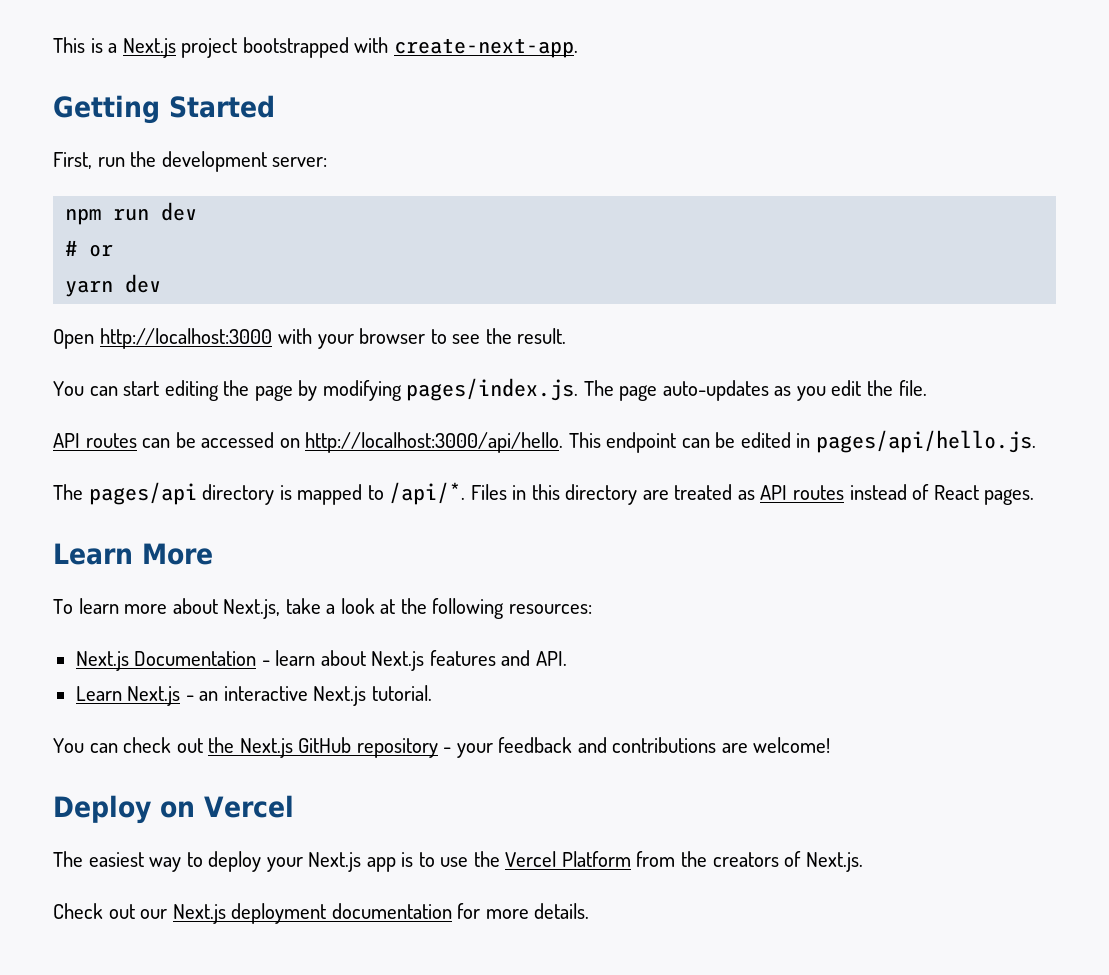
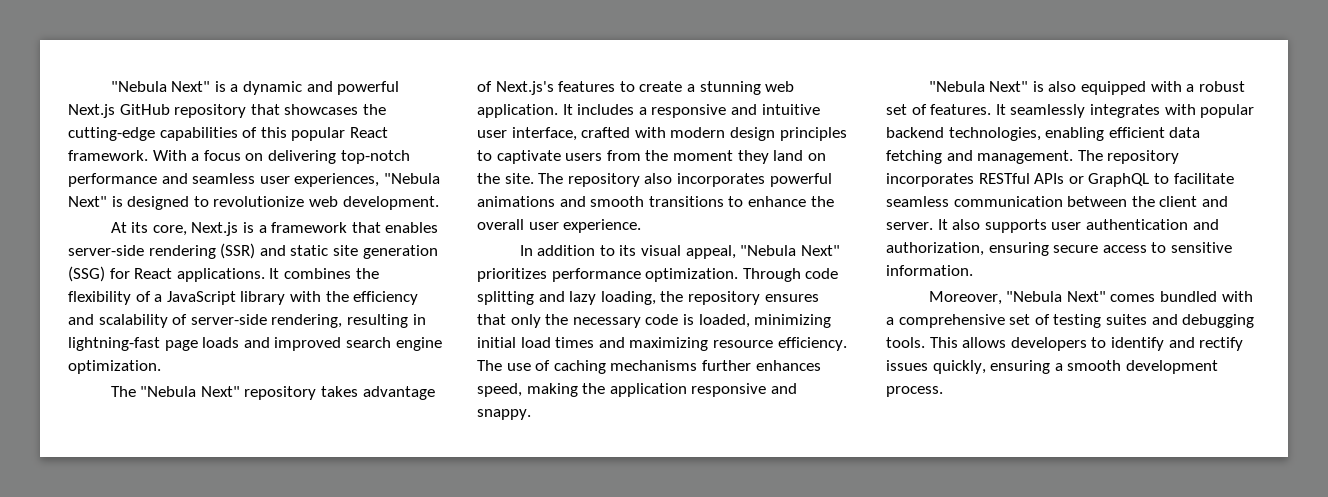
[53,37,578,58] [53,95,275,124] [53,151,328,172] [65,202,198,225] [65,240,114,257] [65,274,162,297] [53,328,567,349] [53,378,927,401] [53,430,1036,453] [53,482,1035,505] [53,543,213,565] [53,598,592,619] [75,650,567,671] [75,685,432,706] [53,737,831,758] [53,795,294,824] [53,851,863,872] [53,903,590,924] This is a Next.js project bootstrapped with create-next-app. // Getting Started // First, run the development server: // npm run dev // # or // yarn dev // Open http://localhost:3000 with your browser to see the result. // You can start editing the page by modifying pages/index.js. The page auto-updates as you edit the file. // API routes can be accessed on http://localhost:3000/api/hello. This endpoint can be edited in pages/api/hello.js. // The pages/api directory is mapped to /api/*. Files in this directory are treated as API routes instead of React pages. // Learn More // To learn more about Next.js, take a look at the following resources: // Next.js Documentation - learn about Next.js features and API. // Learn Next.js - an interactive Next.js tutorial. // You can check out the Next.js GitHub repository - your feedback and contributions are welcome! // Deploy on Vercel // The easiest way to deploy your Next.js app is to use the Vercel Platform from the creators of Next.js. // Check out our Next.js deployment documentation for more details. -> [110,81,400,95] [68,104,386,118] [68,127,388,141] [68,150,410,164] [68,173,440,187] [68,196,439,210] [110,222,439,236] [68,243,438,259] [68,266,379,282] [68,291,419,305] [68,314,426,328] [68,337,442,351] [68,360,161,374] [110,386,435,400] [477,81,795,95] [477,104,820,118] [477,127,847,141] [477,150,826,164] [477,173,832,187] [477,196,834,207] [477,219,642,233] [519,245,840,259] [477,268,839,282] [477,291,819,305] [477,314,832,328] [477,337,847,351] [477,360,821,374] [477,383,797,397] [477,409,531,420] [928,81,1245,95] [886,104,1255,118] [886,127,1201,141] [886,150,1180,164] [886,173,1234,187] [886,196,1228,207] [886,219,1219,233] [886,242,1232,256] [886,265,973,276] [928,291,1253,305] [886,314,1255,328] [886,337,1244,351] [886,360,1218,374] [886,386,943,397] "Nebula Next" is a dynamic and powerful Next.js GitHub repository that showcases the cutting-edge capabilities of this popular React framework. With a focus on delivering top-notch performance and seamless user experiences, "Nebula Next" is designed to revolutionize web development. // At its core, Next.js is a framework that enables server-side rendering (SSR) and static site generation (SSG) for React applications. It combines the flexibility of a JavaScript library with the efficiency and scalability of server-side rendering, resulting in lightning-fast page loads and improved search engine optimization. // The "Nebula Next" repository takes advantage of Next.js's features to create a stunning web application. It includes a responsive and intuitive user interface, crafted with modern design principles to captivate users from the moment they land on the site. The repository also incorporates powerful animations and smooth transitions to enhance the overall user experience. // In addition to its visual appeal, "Nebula Next" prioritizes performance optimization. Through code splitting and lazy loading, the repository ensures that only the necessary code is loaded, minimizing initial load times and maximizing resource efficiency. The use of caching mechanisms further enhances speed, making the application responsive and snappy. // "Nebula Next" is also equipped with a robust set of features. It seamlessly integrates with popular backend technologies, enabling efficient data fetching and management. The repository incorporates RESTful APIs or GraphQL to facilitate seamless communication between the client and server. It also supports user authentication and authorization, ensuring secure access to sensitive information. // Moreover, "Nebula Next" comes bundled with a comprehensive set of testing suites and debugging tools. This allows developers to identify and rectify issues quickly, ensuring a smooth development process.

